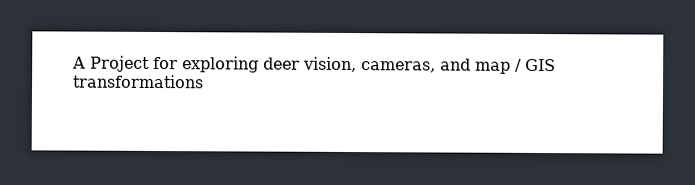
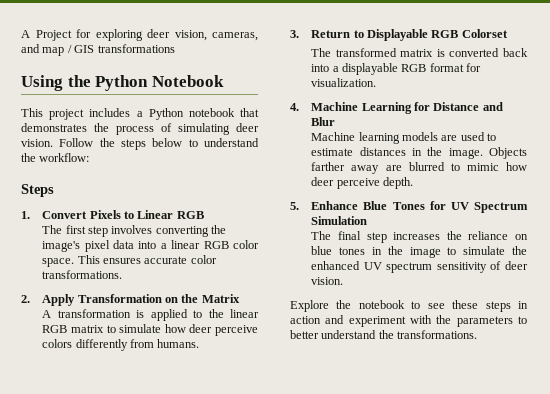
(204, 81) none -> [21,75,224,91] [21,108,259,120] [21,123,259,135] [21,138,259,150] [21,153,90,162] [21,184,54,197] [21,210,204,219] [42,225,227,237] [42,240,259,252] [42,255,217,267] [42,270,123,279] [21,294,240,306] [42,309,259,321] [42,324,258,336] [42,339,200,351] [290,29,508,41] [311,48,528,57] [311,63,482,75] [311,78,377,87] [290,102,503,114] [311,117,336,126] [311,132,497,144] [311,147,527,159] [311,162,527,174] [311,177,414,189] [290,201,528,213] [311,216,368,225] [311,231,528,243] [311,246,527,258] [311,261,528,273] [311,277,344,285] [290,300,528,312] [290,315,527,327] [290,330,478,339] // Using the Python Notebook // This project includes a Python notebook that demonstrates the process of simulating deer vision. Follow the steps below to understand the workflow: // Steps // 1. Convert Pixels to Linear RGB // The first step involves converting the image's pixel data into a linear RGB color space. This ensures accurate color transformations. // 2. Apply Transformation on the Matrix // A transformation is applied to the linear RGB matrix to simulate how deer perceive colors differently from humans. // 3. Return to Displayable RGB Colorset // The transformed matrix is converted back into a displayable RGB format for visualization. // 4. Machine Learning for Distance and Blur // Machine learning models are used to estimate distances in the image. Objects farther away are blurred to mimic how deer perceive depth. // 5. Enhance Blue Tones for UV Spectrum Simulation // The final step increases the reliance on blue tones in the image to simulate the enhanced UV spectrum sensitivity of deer vision. // Explore the notebook to see these steps in action and experiment with the parameters to better understand the transformations.

